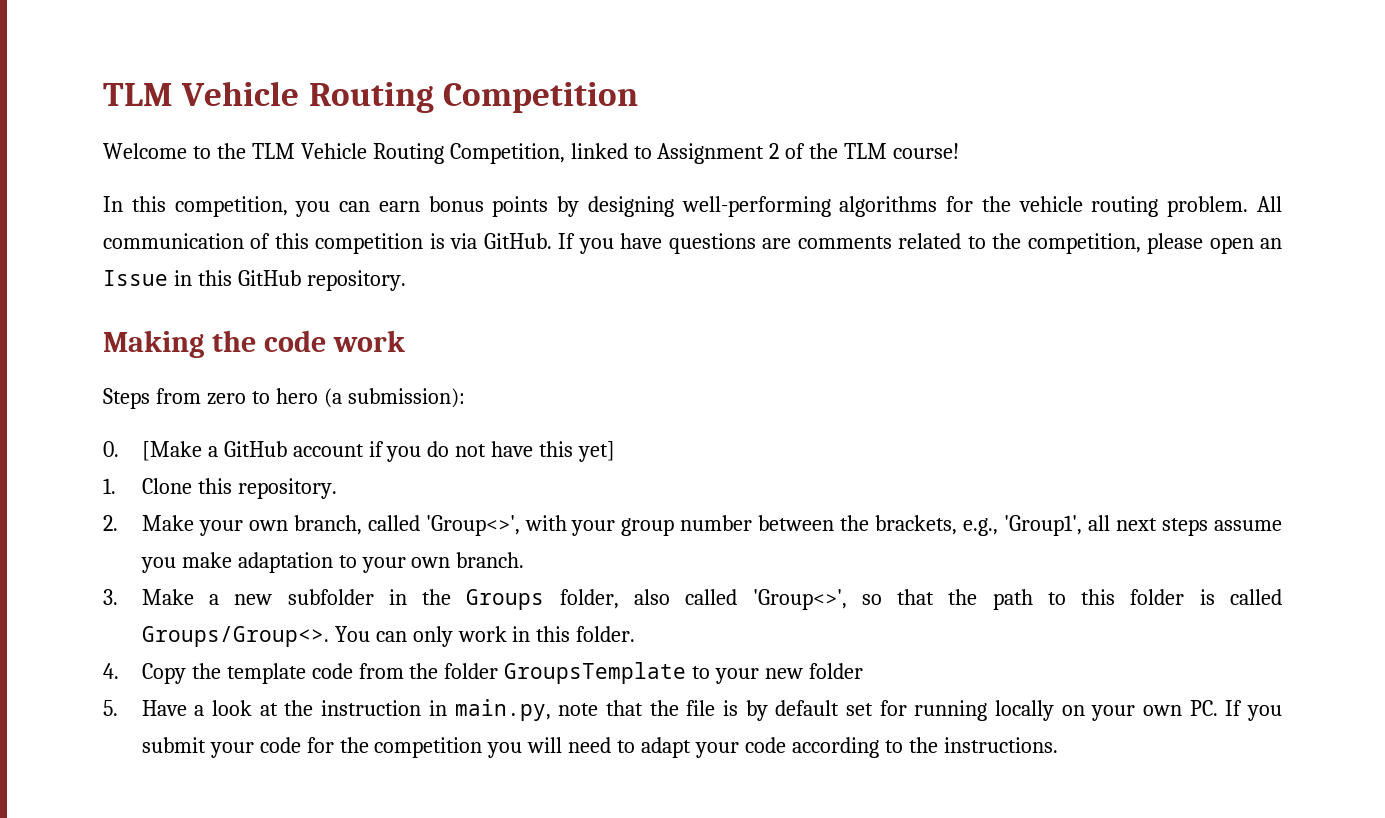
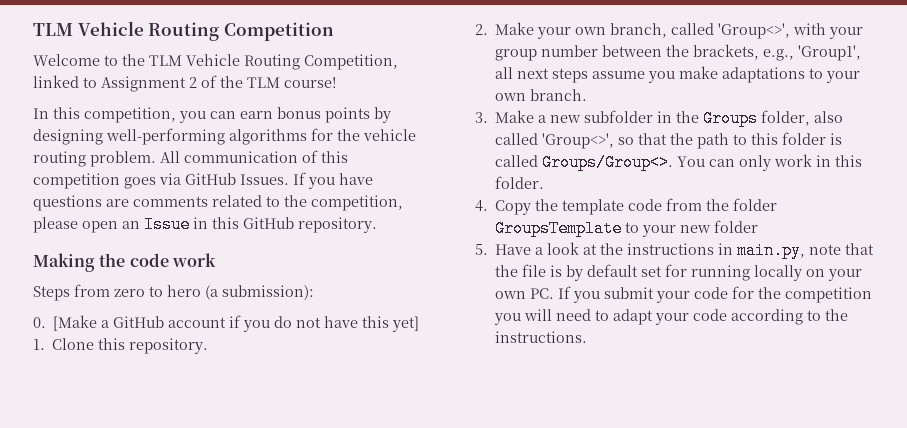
[429,233,552,249] is via GitHub. -> [124,173,289,189] goes via GitHub Issues.
[237,552,333,573] adaptation -> [722,67,806,83] adaptations
[321,700,422,716] instruction -> [627,243,715,255] instructions

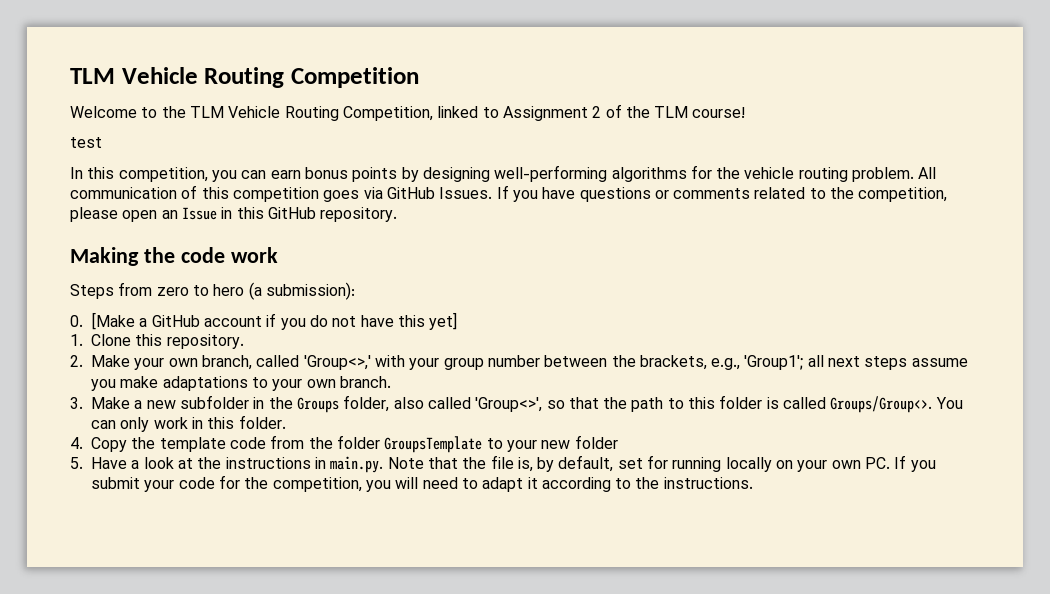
(336, 82) none -> [70,137,102,148] // test
[106,199,129,207] are -> [654,190,669,199] or
[718,23,791,39] 'Group<>', -> [303,355,371,370] 'Group<>,'
[798,45,862,61] 'Group1', -> [744,355,804,370] 'Group1';
[737,242,842,259] main.py, note -> [330,456,424,473] main.py. Note
[550,264,639,281] is by default -> [517,455,614,472] is, by default,
[785,287,873,303] competition -> [272,477,362,492] competition,
[655,309,728,325] your code -> [527,477,538,489] it

